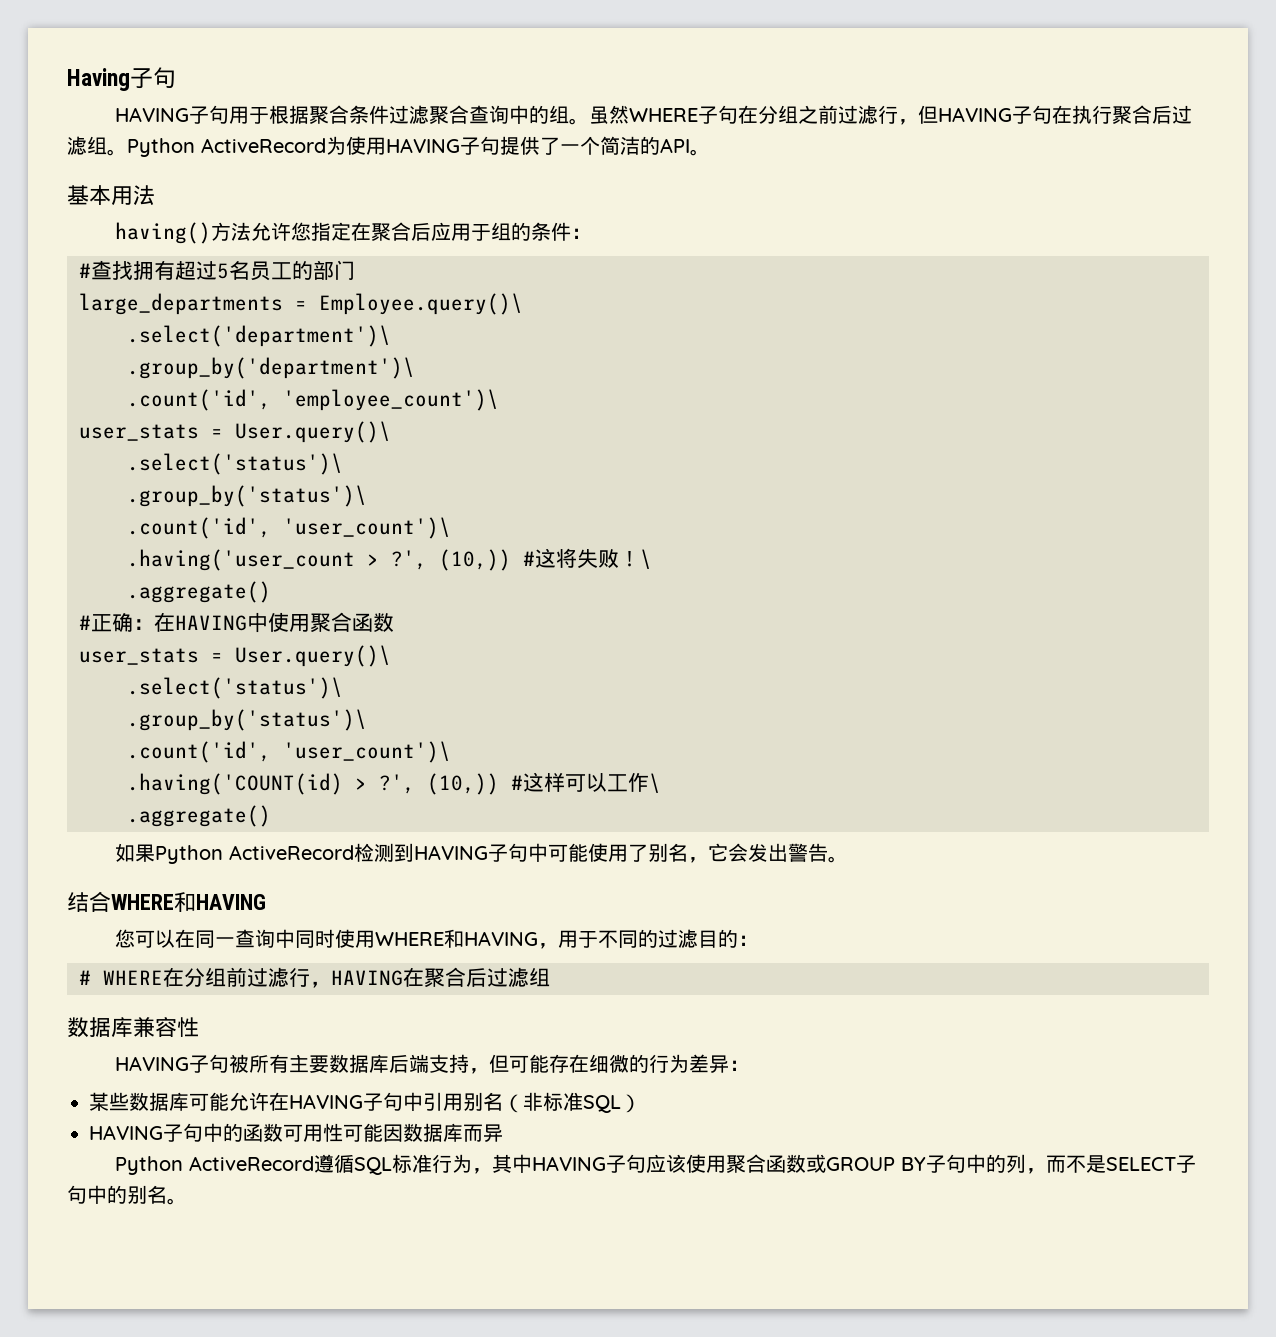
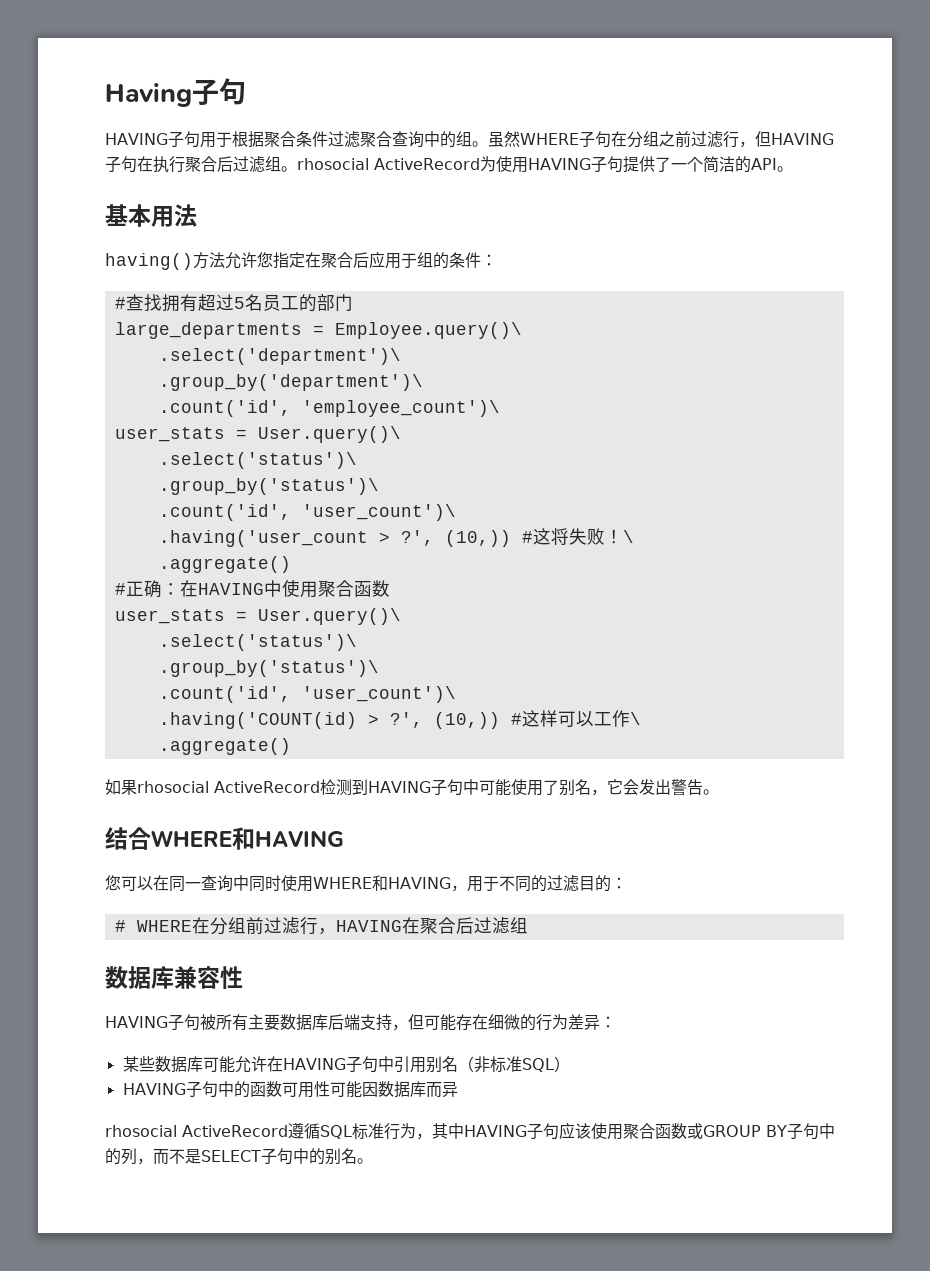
[127,138,195,157] Python -> [297,158,369,170] rhosocial
[154,845,223,864] Python -> [137,781,209,793] rhosocial
[114,1156,183,1175] Python -> [105,1125,177,1137] rhosocial

